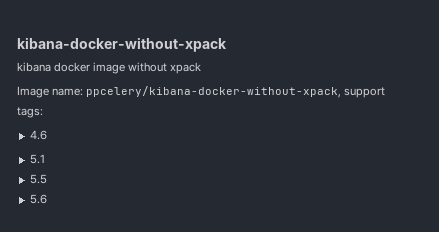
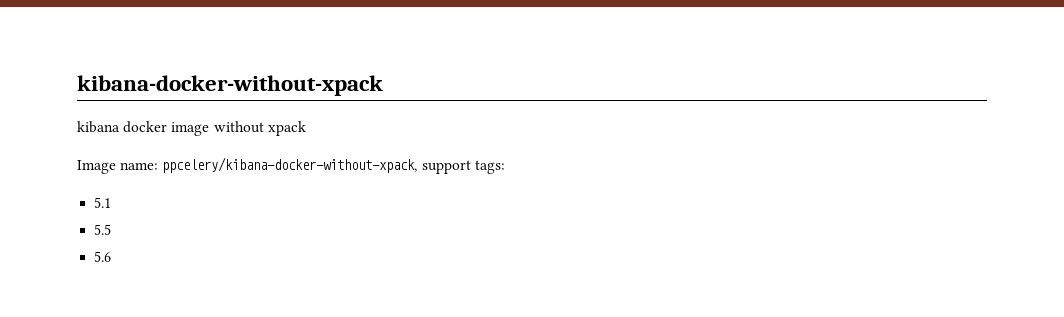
[29,130,47,140] // 4.6 -> (505, 167) none

